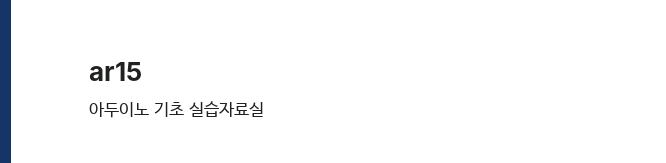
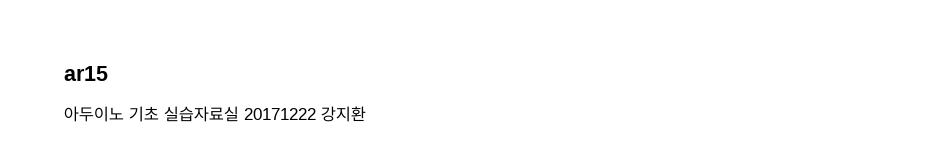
(264, 109) none -> [244,106,366,122] 20171222 강지환

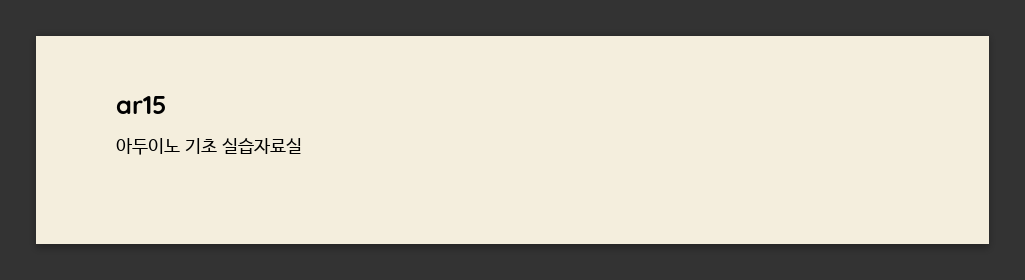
[244,106,366,122] 20171222 강지환 -> (302, 146) none

